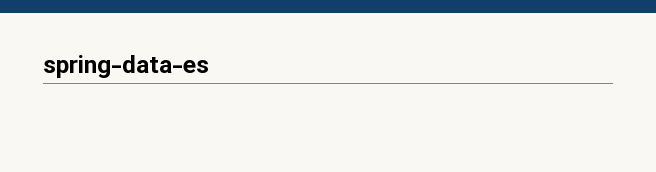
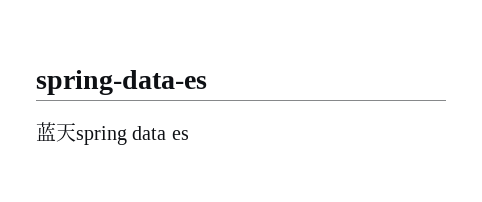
(209, 66) none -> [36,122,189,145] // 蓝天spring data es

